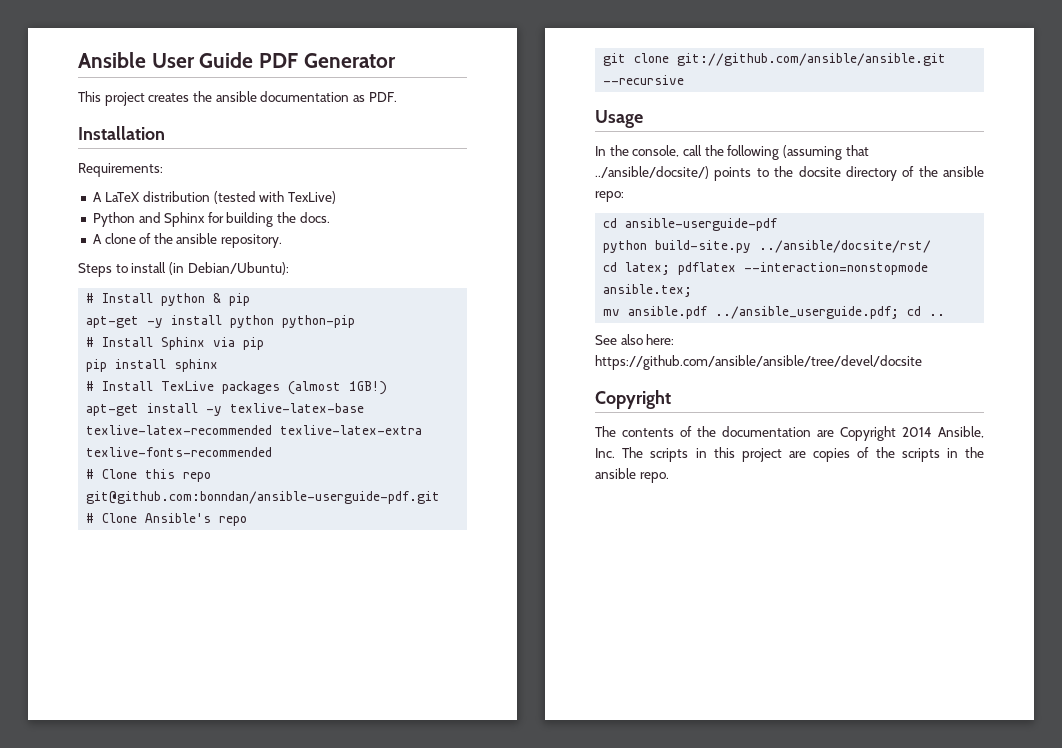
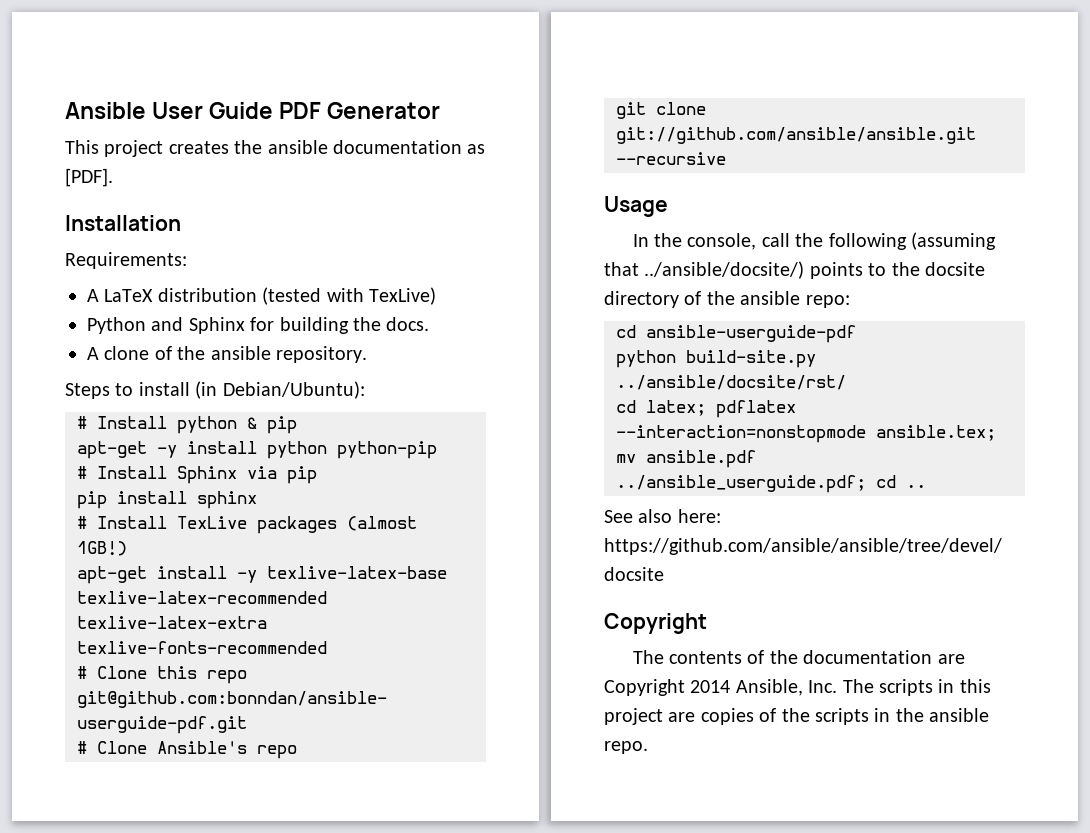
[368,92,397,102] PDF. -> [65,168,113,187] [PDF].

